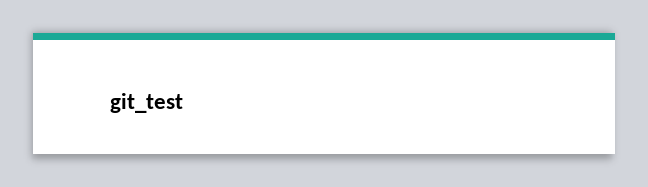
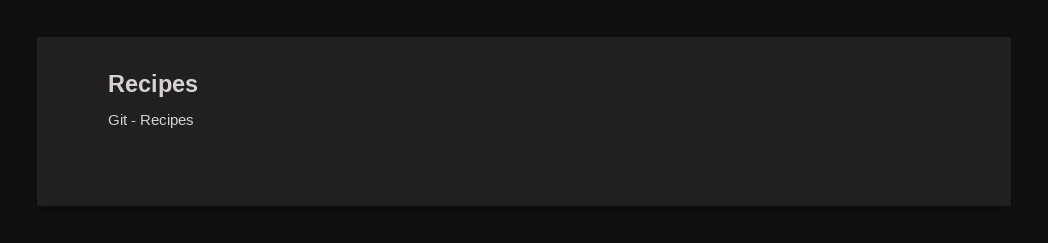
[110,93,183,113] git_test -> [108,74,198,97] [108,114,195,128] Recipes // Git - Recipes

